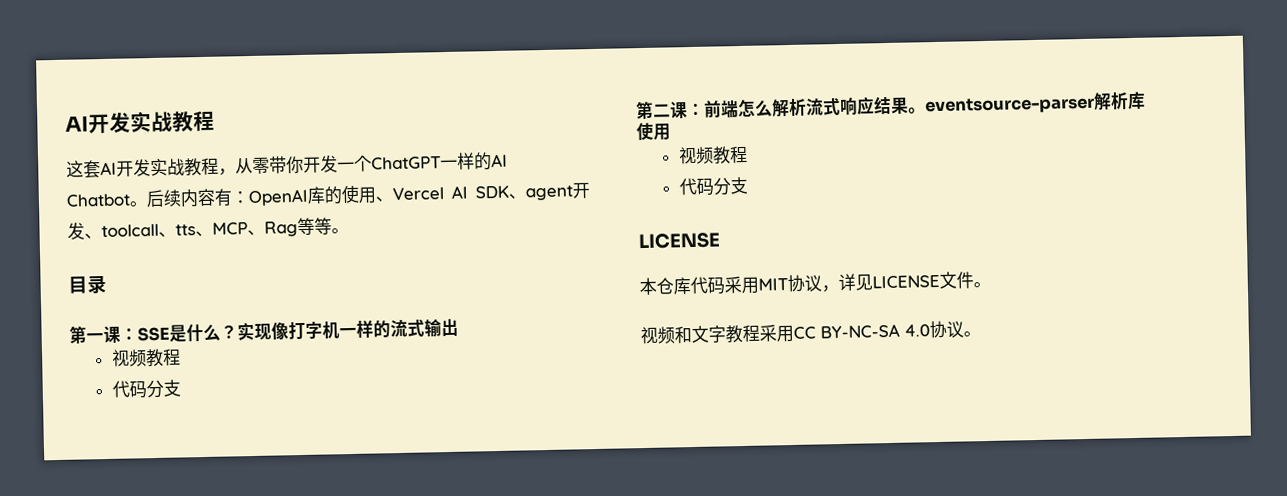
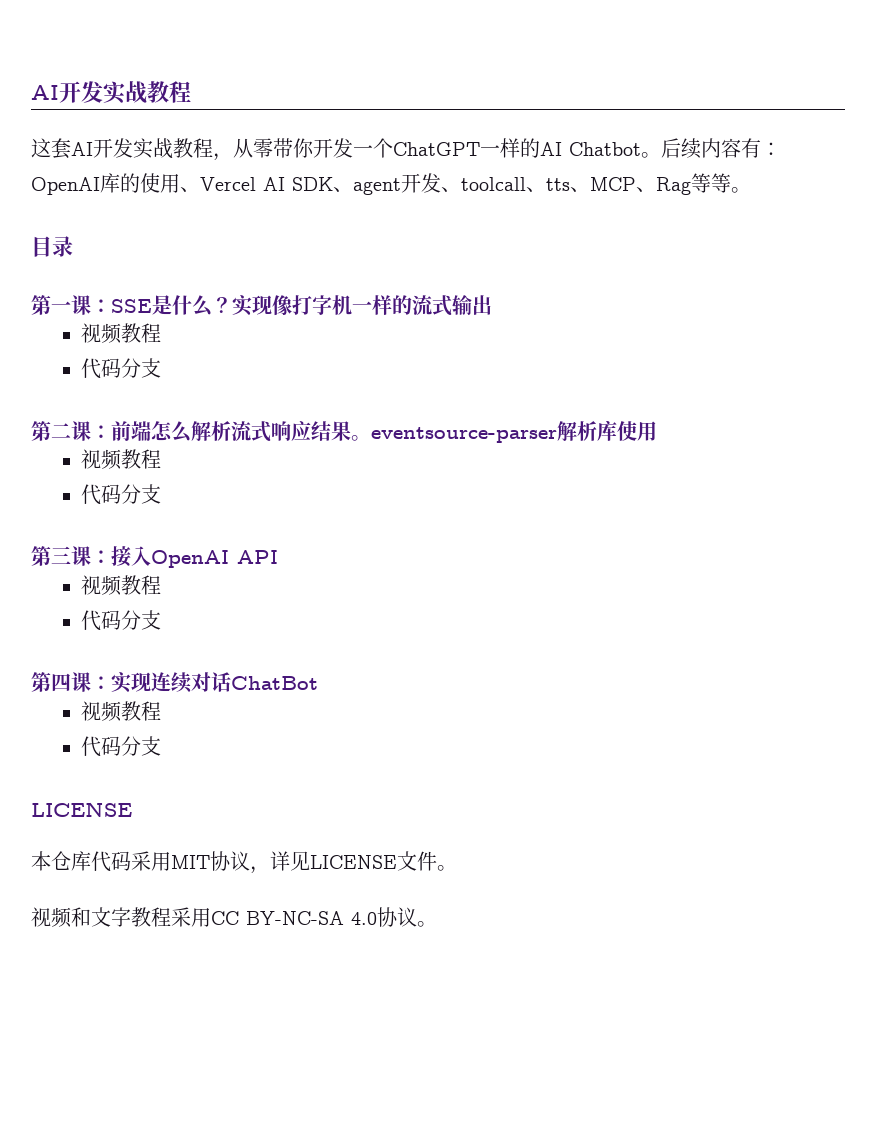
(748, 185) none -> [31,546,278,568] [81,575,162,596] [81,610,162,631] [31,672,318,693] [81,701,162,722] [81,736,162,757] // 第三课：接入OpenAI API // 视频教程 // 代码分支 // 第四课：实现连续对话ChatBot // 视频教程 // 代码分支

